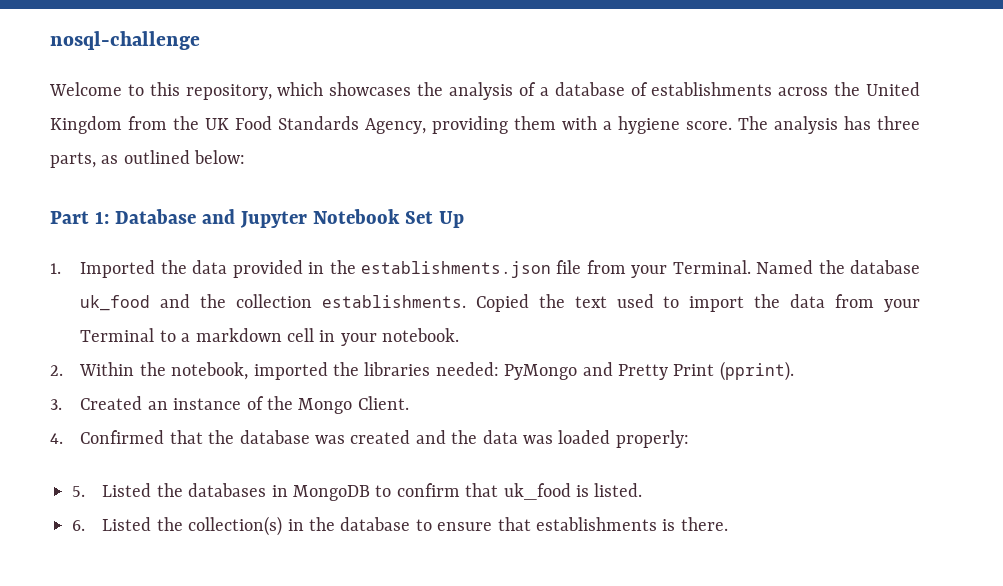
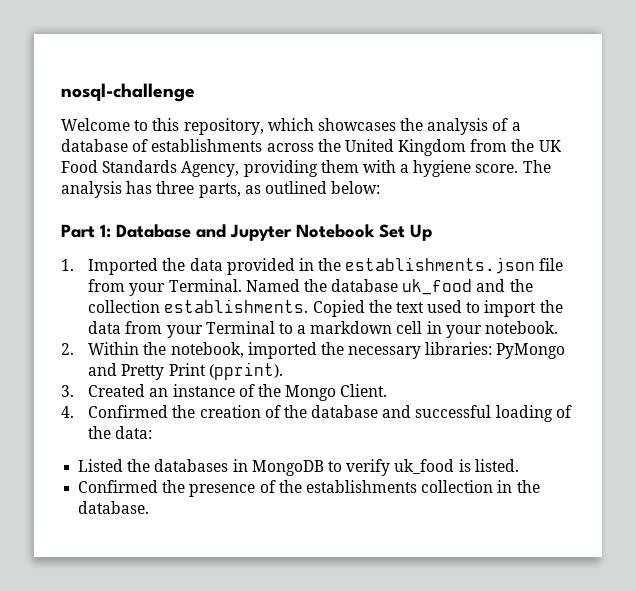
[364,362,499,376] libraries needed: -> [348,342,493,359] necessary libraries:
[169,430,689,448] [72,486,85,497] that the database was created and the data was loaded properly: // 5. -> [172,405,572,422] [88,426,153,439] the creation of the database and successful loading of the data: //
[396,483,499,497] confirm that -> [346,459,391,476] verify
[72,516,728,536] 6. Listed the collection(s) in the database to ensure that establishments is there. -> [78,480,540,497] [78,501,150,514] Confirmed the presence of the establishments collection in the database.

